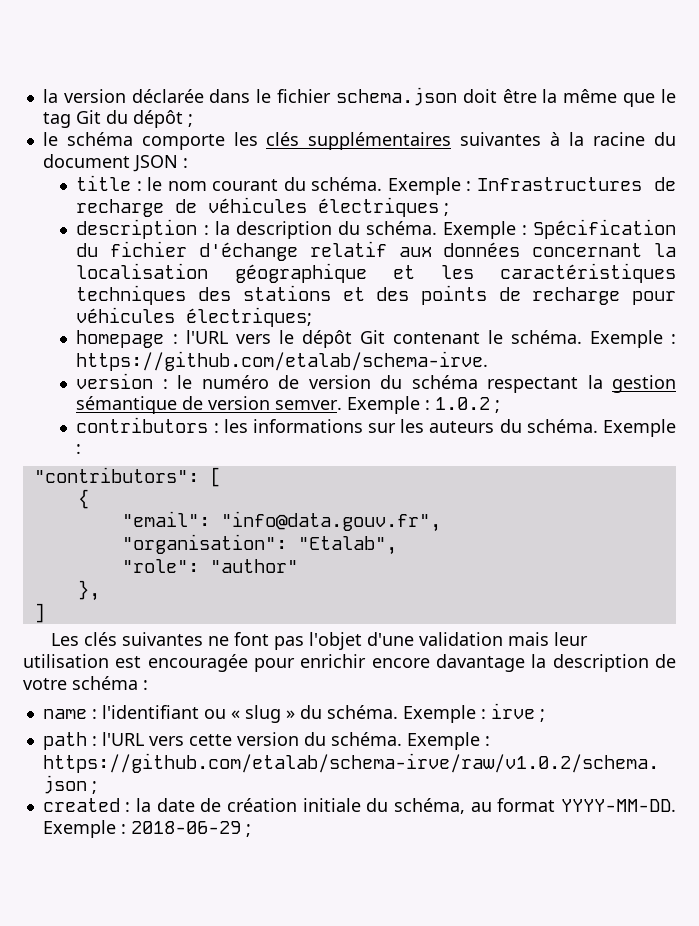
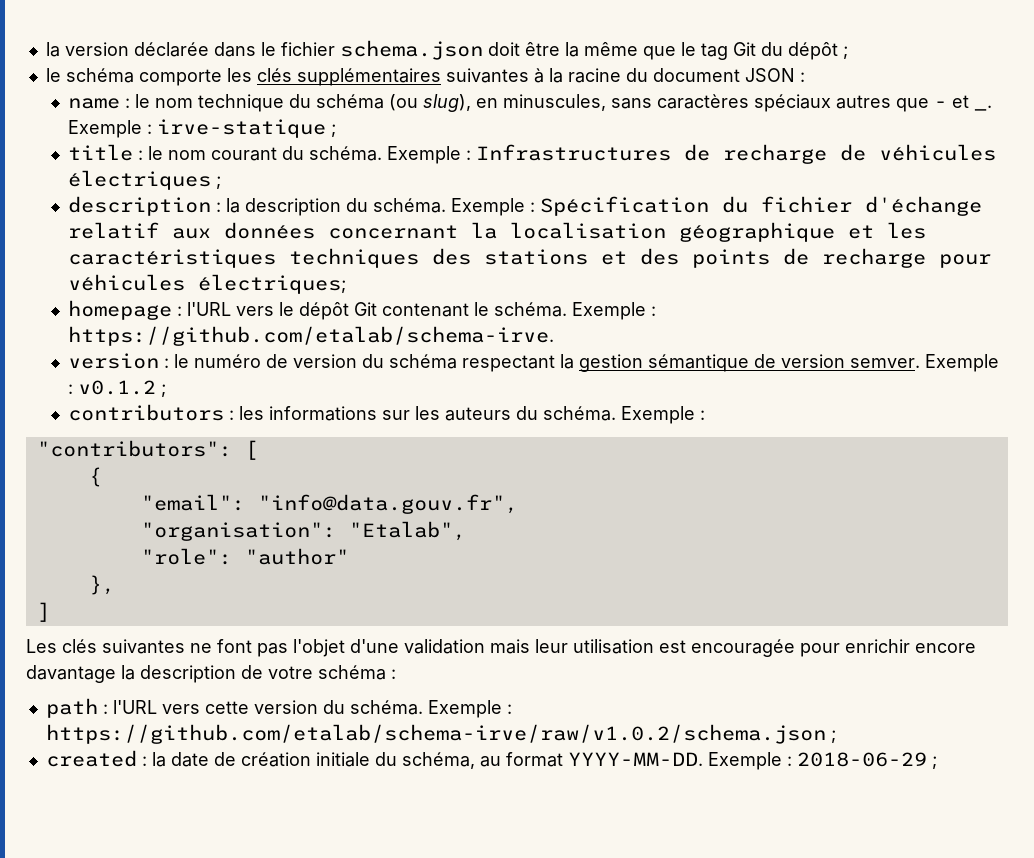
(188, 163) none -> [68,94,993,112] [68,119,337,138] // name : le nom technique du schéma (ou slug), en minuscules, sans caractères spéciaux autres que - et _. Exemple : irve-statique ;
[435,397,491,410] 1.0.2 -> [78,380,157,395] v0.1.2
[42,703,545,723] // name : l'identifiant ou « slug » du schéma. Exemple : irve ; -> (396, 674) none

